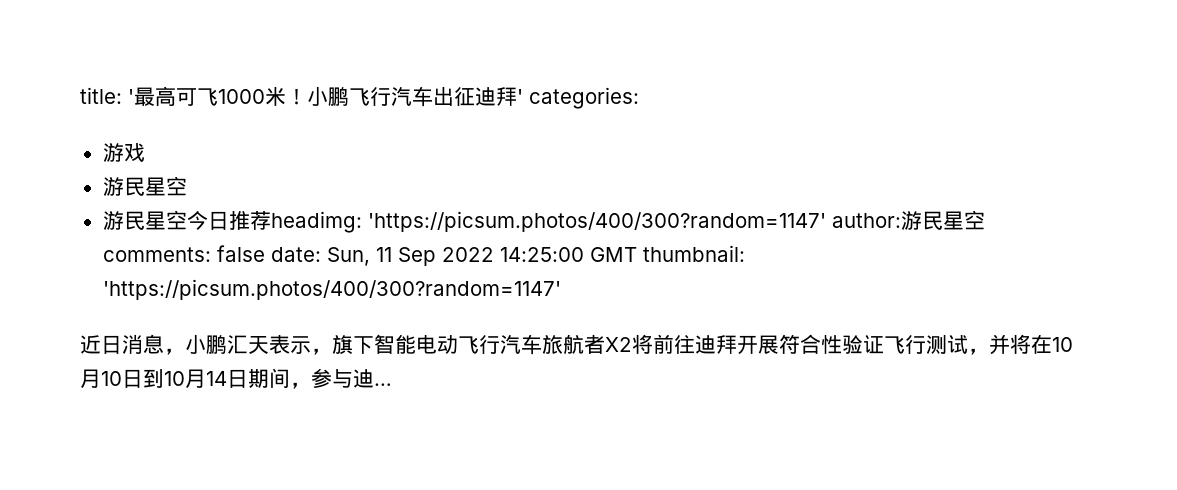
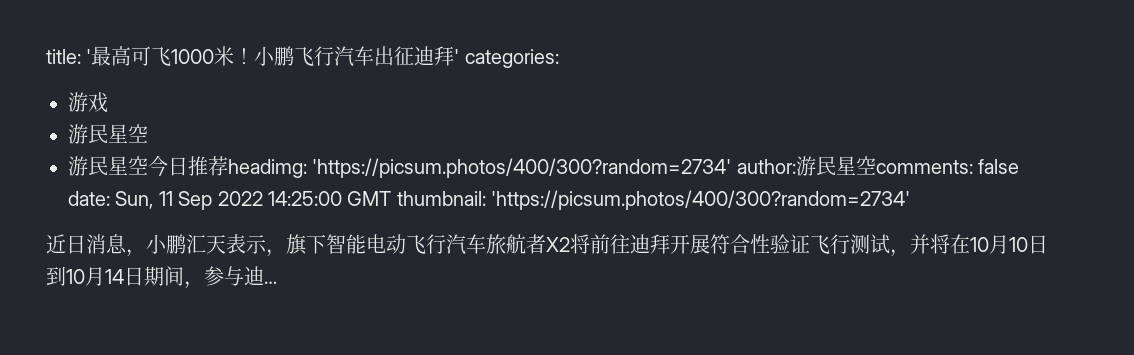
[367,211,826,232] 'https://picsum.photos/400/300?random=1147' -> [312,158,732,178] 'https://picsum.photos/400/300?random=2734'
[102,279,561,300] 'https://picsum.photos/400/300?random=1147' -> [491,190,911,210] 'https://picsum.photos/400/300?random=2734'

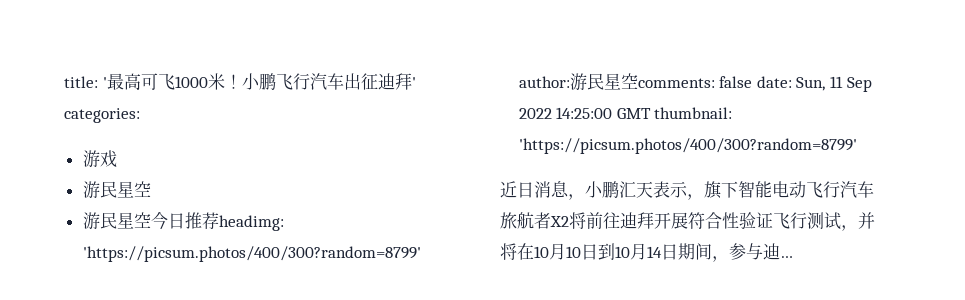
[312,158,732,178] 'https://picsum.photos/400/300?random=2734' -> [82,246,421,262] 'https://picsum.photos/400/300?random=8799'
[491,190,911,210] 'https://picsum.photos/400/300?random=2734' -> [518,138,857,154] 'https://picsum.photos/400/300?random=8799'

